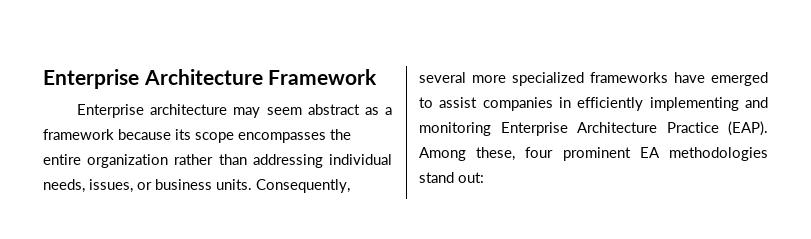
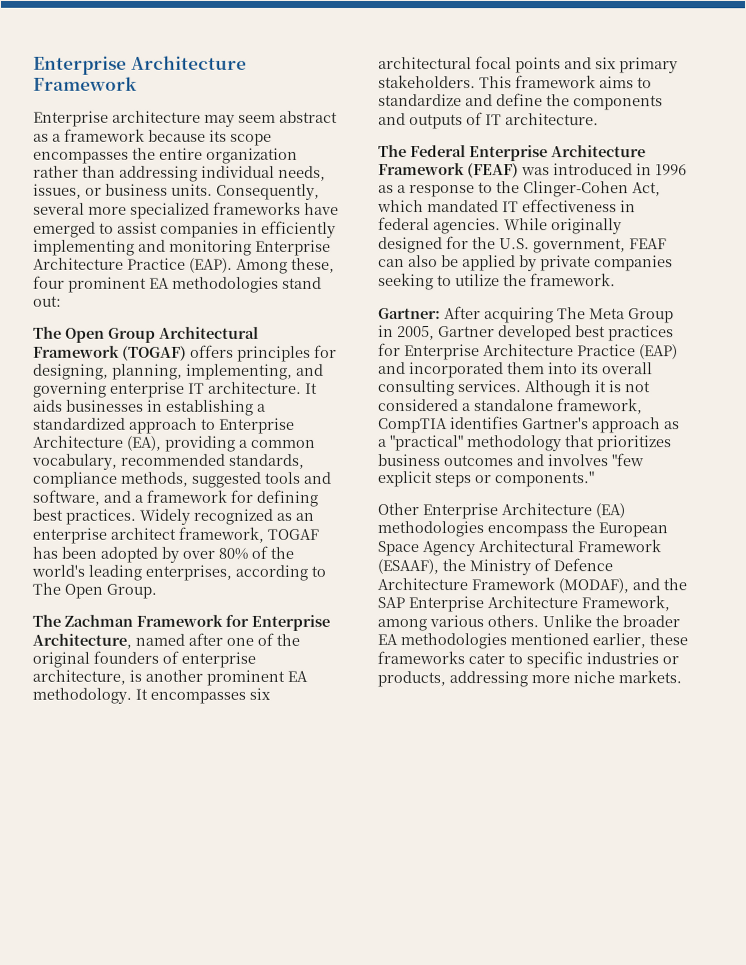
(484, 177) none -> [33,326,259,343] [33,344,337,362] [33,363,324,380] [33,381,318,398] [33,399,266,416] [33,417,295,434] [33,435,316,452] [32,453,305,470] [32,471,332,488] [32,489,318,507] [32,508,314,525] [32,526,319,544] [32,545,294,563] [31,564,326,581] [32,582,157,599] [32,614,330,631] [32,632,300,649] [32,650,256,668] [32,669,308,686] [32,687,271,704] [378,56,678,74] [378,75,652,89] [378,93,663,111] [378,112,599,130] [378,145,646,162] [378,163,687,179] [378,181,661,198] [377,199,636,213] [378,217,622,235] [378,236,667,254] [378,255,673,272] [378,273,616,291] [378,306,674,324] [378,325,674,342] [378,343,678,361] [378,362,653,379] [378,380,651,397] [378,398,643,415] [378,416,680,434] [378,435,672,452] [378,453,645,467] [377,471,595,488] [377,503,625,520] [377,521,668,538] [377,539,661,557] [377,558,613,576] [377,577,687,594] [377,595,670,613] [377,614,680,632] [377,633,688,650] [377,651,679,669] [377,670,682,688] // The Open Group Architectural Framework (TOGAF) offers principles for designing, planning, implementing, and governing enterprise IT architecture. It aids businesses in establishing a standardized approach to Enterprise Architecture (EA), providing a common vocabulary, recommended standards, compliance methods, suggested tools and software, and a framework for defining best practices. Widely recognized as an enterprise architect framework, TOGAF has been adopted by over 80% of the world's leading enterprises, according to The Open Group. // The Zachman Framework for Enterprise Architecture, named after one of the original founders of enterprise architecture, is another prominent EA methodology. It encompasses six architectural focal points and six primary stakeholders. This framework aims to standardize and define the components and outputs of IT architecture. // The Federal Enterprise Architecture Framework (FEAF) was introduced in 1996 as a response to the Clinger-Cohen Act, which mandated IT effectiveness in federal agencies. While originally designed for the U.S. government, FEAF can also be applied by private companies seeking to utilize the framework. // Gartner: After acquiring The Meta Group in 2005, Gartner developed best practices for Enterprise Architecture Practice (EAP) and incorporated them into its overall consulting services. Although it is not considered a standalone framework, CompTIA identifies Gartner's approach as a "practical" methodology that prioritizes business outcomes and involves "few explicit steps or components." // Other Enterprise Architecture (EA) methodologies encompass the European Space Agency Architectural Framework (ESAAF), the Ministry of Defence Architecture Framework (MODAF), and the SAP Enterprise Architecture Framework, among various others. Unlike the broader EA methodologies mentioned earlier, these frameworks cater to specific industries or products, addressing more niche markets.

